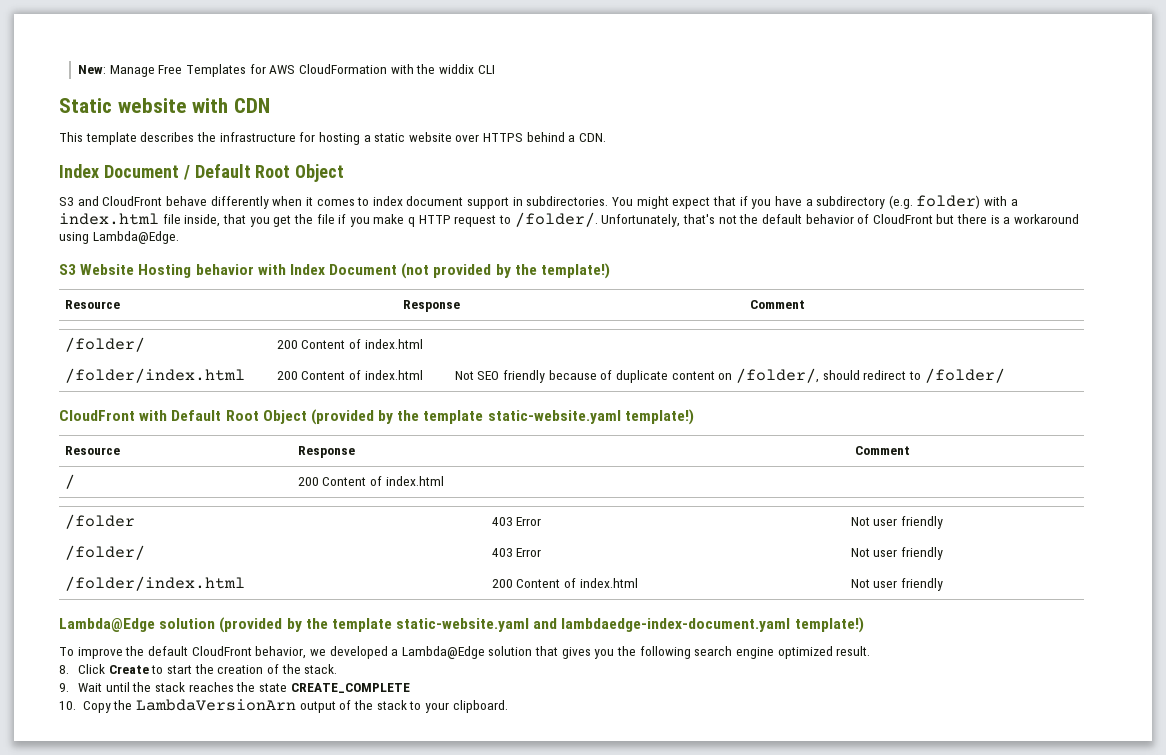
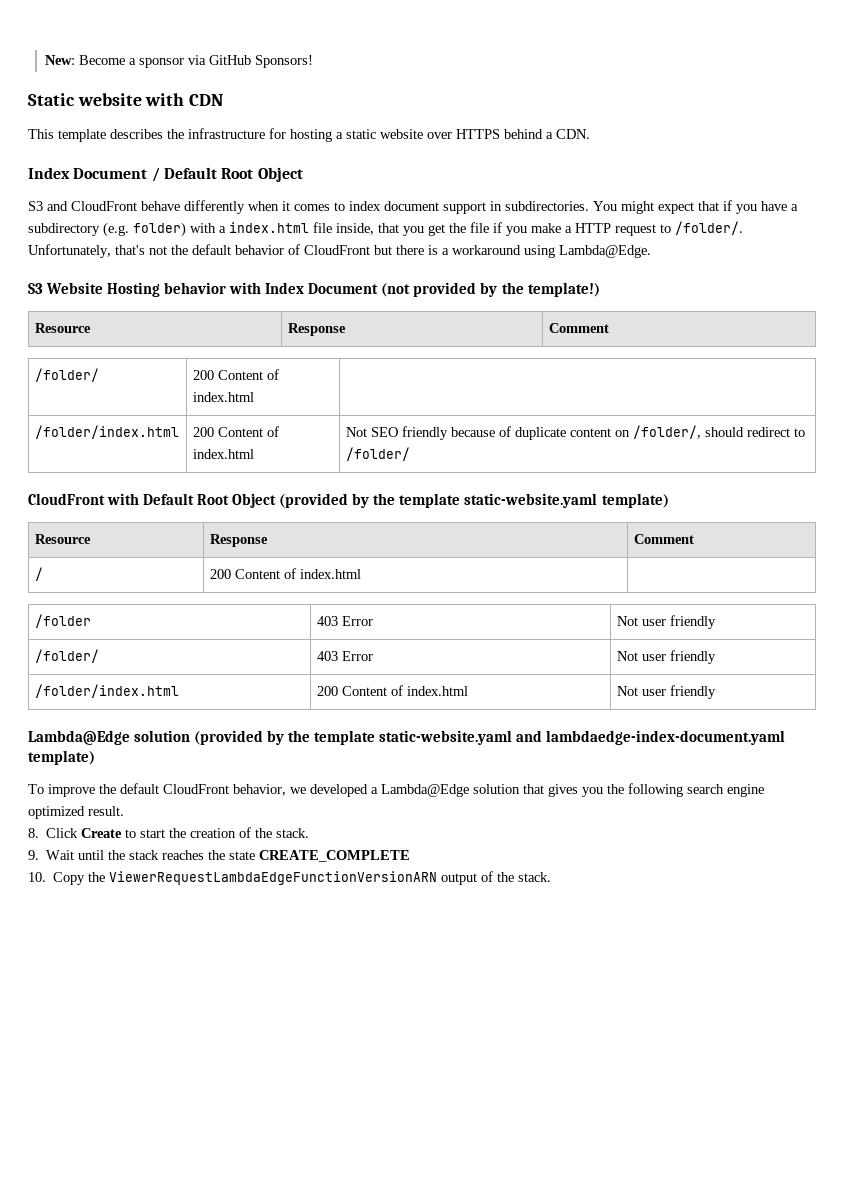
[109,64,495,77] Manage Free Templates for AWS CloudFormation with the widdix CLI -> [79,55,314,68] Become a sponsor via GitHub Sponsors!
[408,217,416,227] q -> [565,226,572,233] a
[624,409,694,425] template!) -> [601,493,669,508] template)
[794,617,864,633] template!) -> [28,750,95,765] template)
[136,699,297,711] LambdaVersionArn -> [109,871,438,885] ViewerRequestLambdaEdgeFunctionVersionARN
[376,700,508,713] stack to your clipboard. -> [518,872,552,882] stack.

